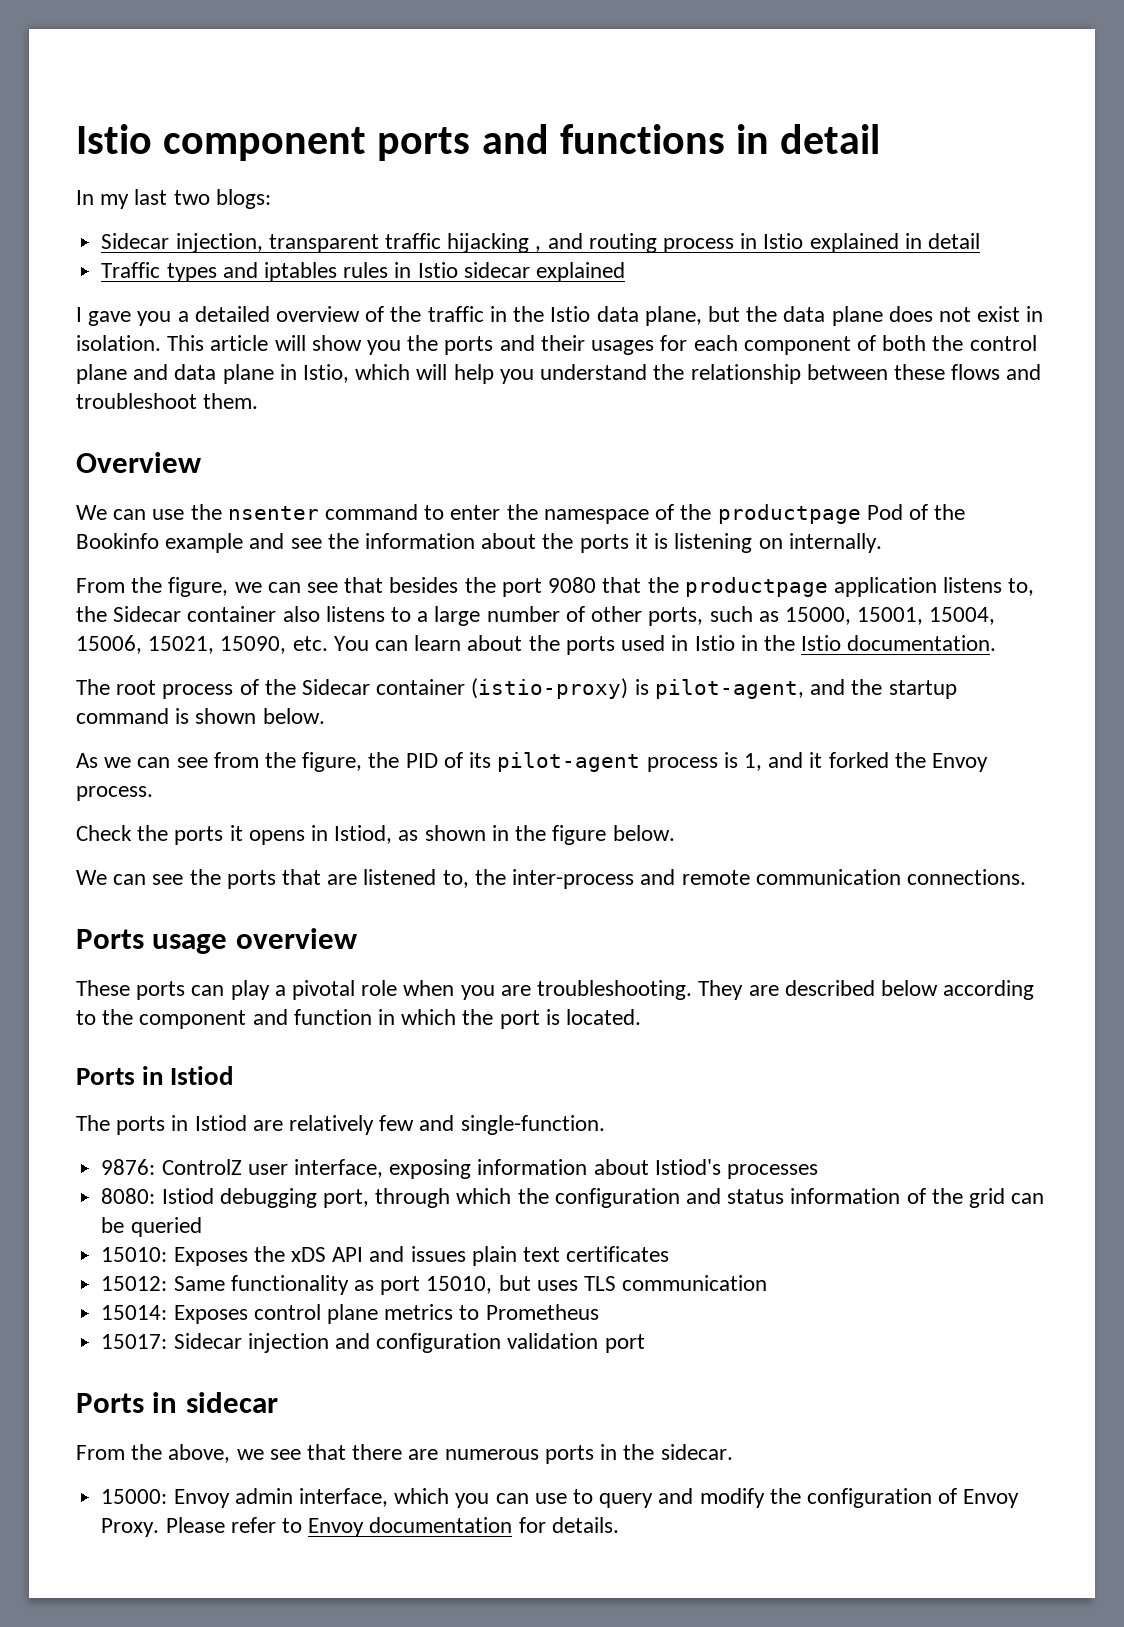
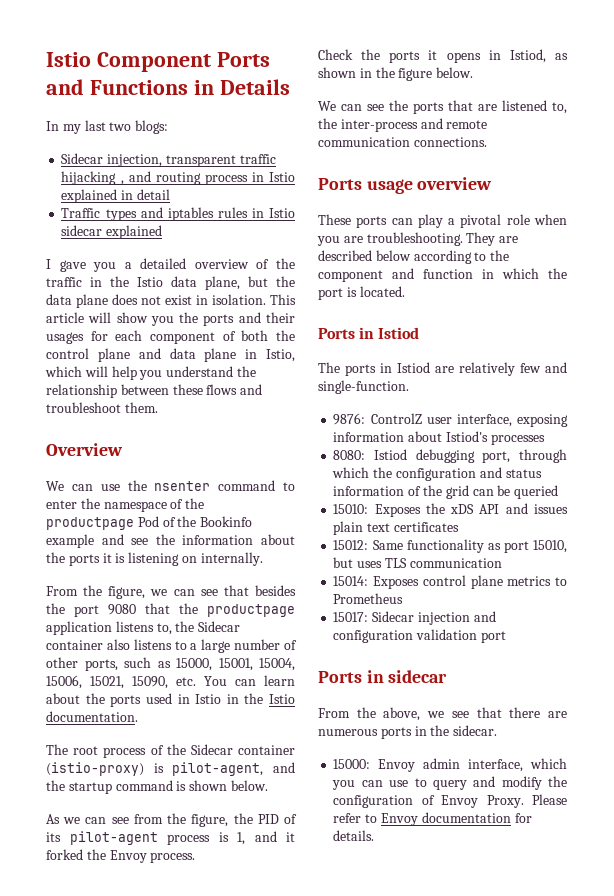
[76,124,881,161] Istio component ports and functions in detail -> [46,52,270,72] [46,79,290,95] Istio Component Ports and Functions in Details

